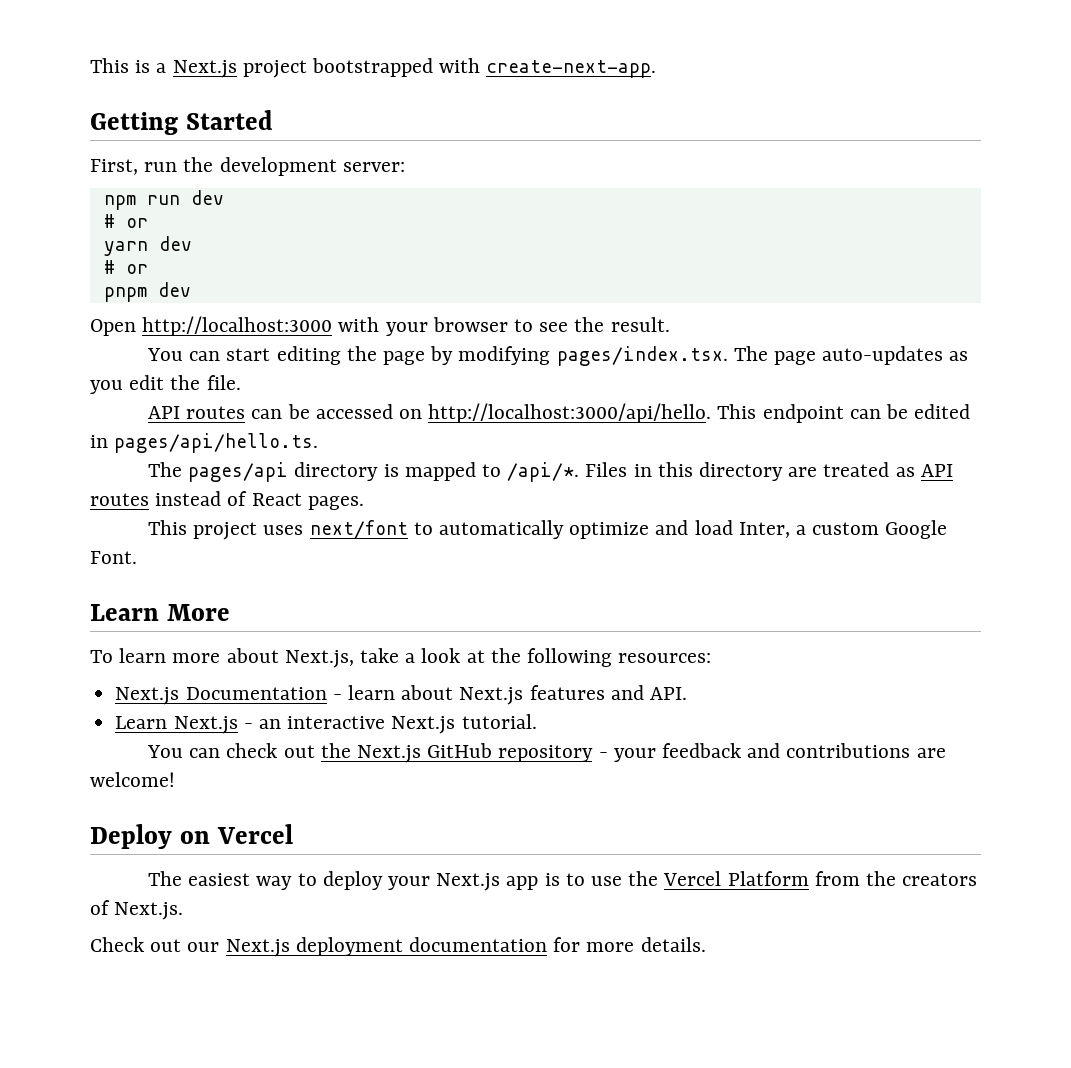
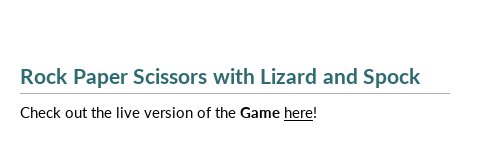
[90,58,657,78] [90,110,273,135] [90,157,405,176] [103,190,224,210] [103,214,148,228] [103,236,192,256] [103,260,148,274] [103,282,191,302] [90,316,670,336] [146,346,969,366] [90,375,241,394] [147,403,971,423] [90,433,319,453] [147,462,953,482] [90,491,364,510] [147,520,948,540] [90,551,137,564] [90,604,230,621] [90,648,712,668] [115,685,687,705] [115,714,537,734] [146,743,946,763] [90,772,175,787] [90,824,293,849] [147,871,978,891] [90,900,184,920] [90,937,706,957] This is a Next.js project bootstrapped with create-next-app. // Getting Started // First, run the development server: // npm run dev // # or // yarn dev // # or // pnpm dev // Open http://localhost:3000 with your browser to see the result. // You can start editing the page by modifying pages/index.tsx. The page auto-updates as you edit the file. // API routes can be accessed on http://localhost:3000/api/hello. This endpoint can be edited in pages/api/hello.ts. // The pages/api directory is mapped to /api/*. Files in this directory are treated as API routes instead of React pages. // This project uses next/font to automatically optimize and load Inter, a custom Google Font. // Learn More // To learn more about Next.js, take a look at the following resources: // Next.js Documentation - learn about Next.js features and API. // Learn Next.js - an interactive Next.js tutorial. // You can check out the Next.js GitHub repository - your feedback and contributions are welcome! // Deploy on Vercel // The easiest way to deploy your Next.js app is to use the Vercel Platform from the creators of Next.js. // Check out our Next.js deployment documentation for more details. -> [20,68,422,88] [20,107,317,118] Rock Paper Scissors with Lizard and Spock // Check out the live version of the Game here!

